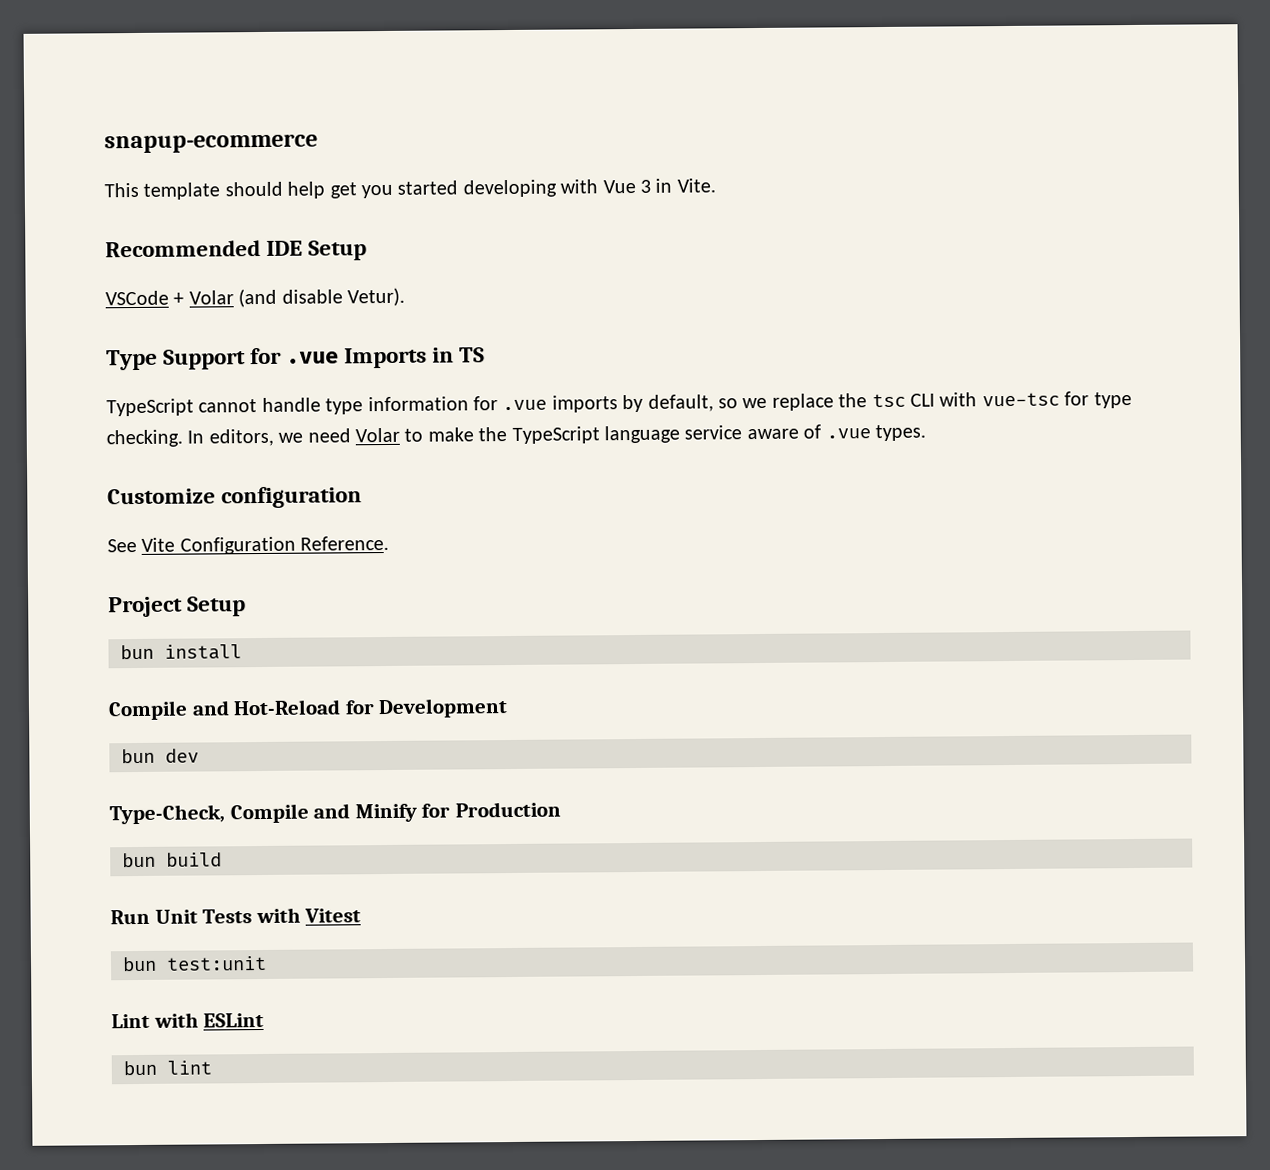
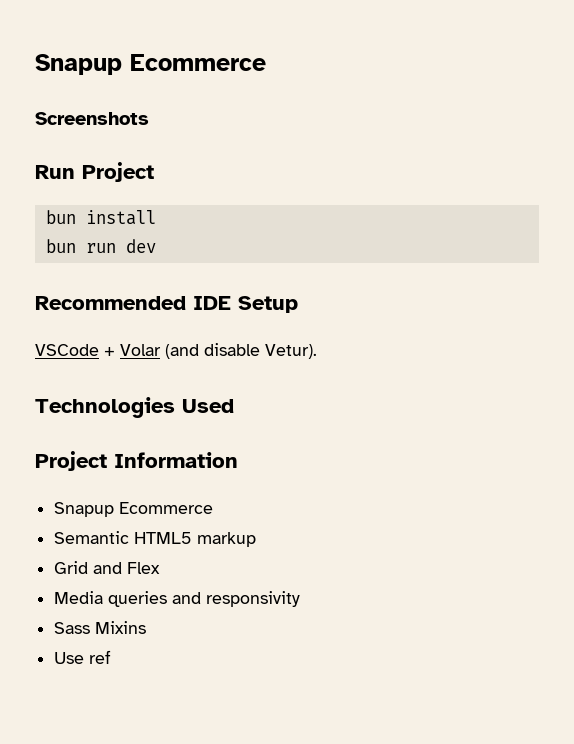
[104,133,318,154] [104,178,716,200] snapup-ecommerce // This template should help get you started developing with Vue 3 in Vite. -> [35,54,266,75] [35,112,149,125] [35,162,154,182] [45,210,156,225] [45,239,156,253] Snapup Ecommerce // Screenshots // Run Project // bun install // bun run dev
[106,347,486,371] [106,391,1132,417] [106,424,926,448] [107,486,363,509] [107,535,390,555] [108,596,247,618] [120,644,242,660] [108,698,509,721] [121,748,199,764] [109,801,561,825] [122,852,222,868] [110,907,362,925] [122,955,267,972] [111,1012,265,1029] [123,1060,212,1076] Type Support for .vue Imports in TS // TypeScript cannot handle type information for .vue imports by default, so we replace the tsc CLI with vue-tsc for type checking. In editors, we need Volar to make the TypeScript language service aware of .vue types. // Customize configuration // See Vite Configuration Reference. // Project Setup // bun install // Compile and Hot-Reload for Development // bun dev // Type-Check, Compile and Minify for Production // bun build // Run Unit Tests with Vitest // bun test:unit // Lint with ESLint // bun lint -> [35,397,234,418] [35,451,238,471] [54,502,214,517] [54,531,257,547] [54,561,161,574] [54,591,301,607] [54,621,147,634] [54,650,112,664] Technologies Used // Project Information // Snapup Ecommerce // Semantic HTML5 markup // Grid and Flex // Media queries and responsivity // Sass Mixins // Use ref

